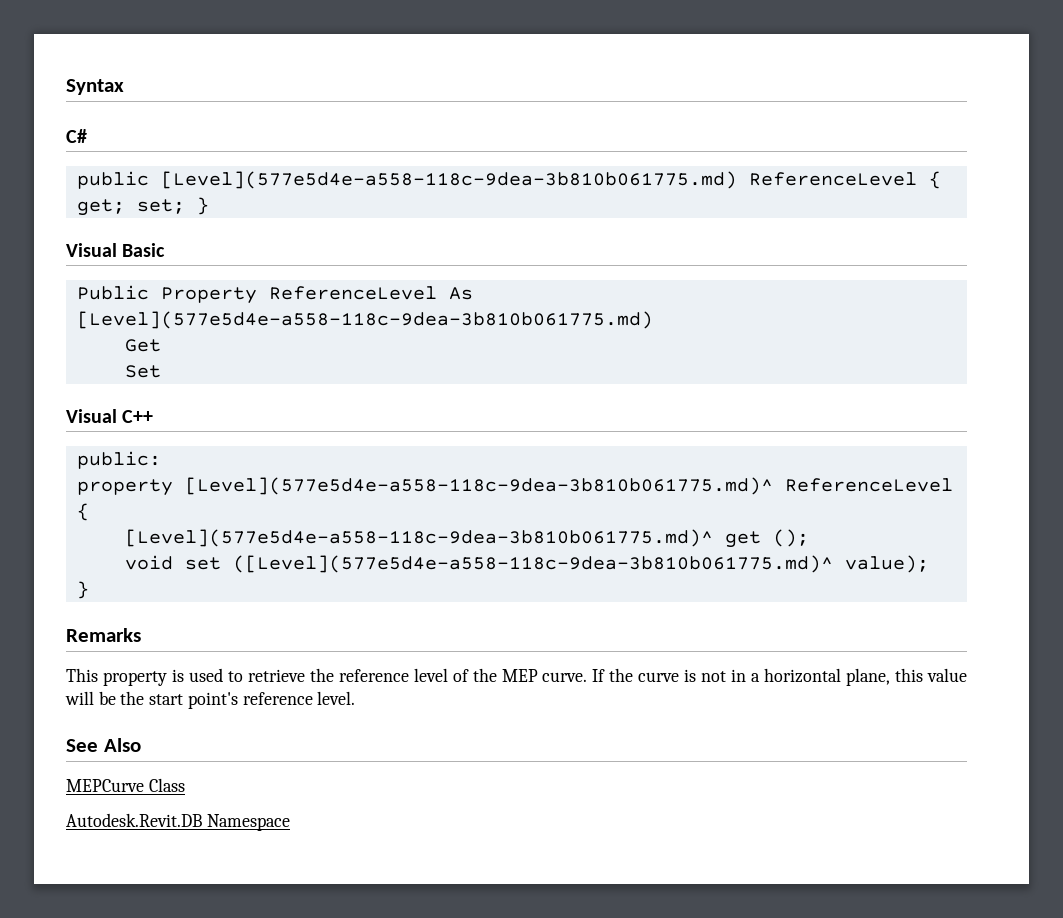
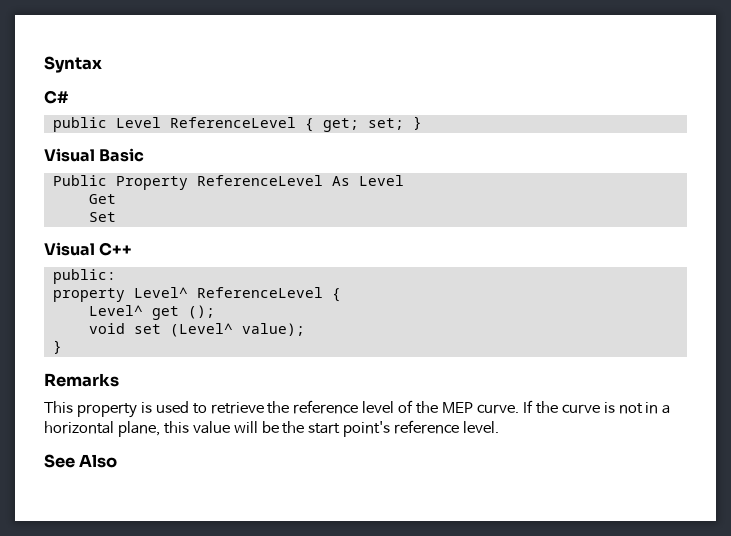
[160,171,737,189] [Level](577e5d4e-a558-118c-9dea-3b810b061775.md) -> [115,117,161,128] Level
[76,311,653,329] [Level](577e5d4e-a558-118c-9dea-3b810b061775.md) -> [358,175,404,186] Level
[184,477,773,495] [Level](577e5d4e-a558-118c-9dea-3b810b061775.md)^ -> [133,287,188,298] Level^
[124,529,713,547] [Level](577e5d4e-a558-118c-9dea-3b810b061775.md)^ -> [88,305,143,316] Level^
[232,555,833,573] ([Level](577e5d4e-a558-118c-9dea-3b810b061775.md)^ -> [169,323,233,337] (Level^
[66,778,185,792] [66,813,290,831] // MEPCurve Class // Autodesk.Revit.DB Namespace -> (118, 461) none

